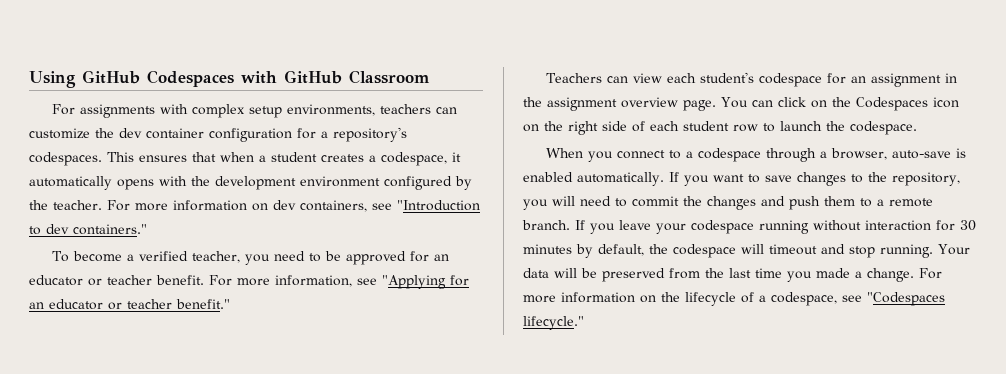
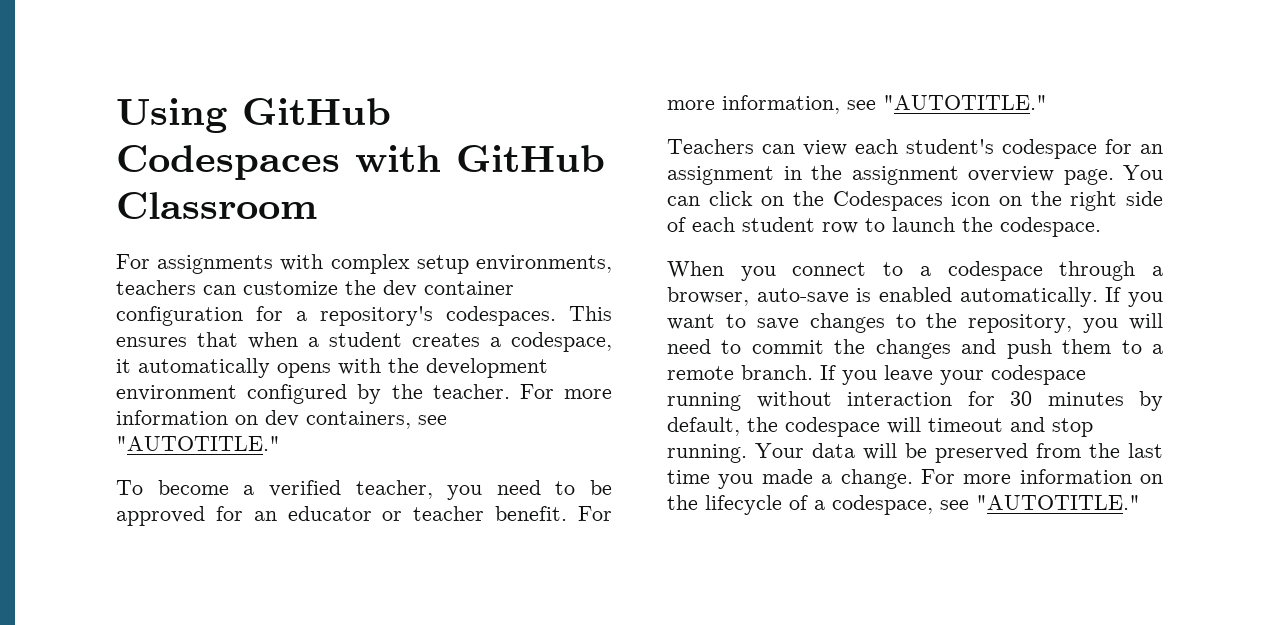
[397,200,480,211] [29,224,147,235] "Introduction to dev containers." -> [116,436,280,451] "AUTOTITLE."
[382,275,469,289] [29,299,230,310] "Applying for an educator or teacher benefit." -> [883,95,1047,110] "AUTOTITLE."
[867,292,945,306] [523,316,584,330] "Codespaces lifecycle." -> [976,495,1140,510] "AUTOTITLE."

